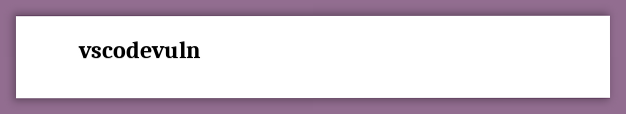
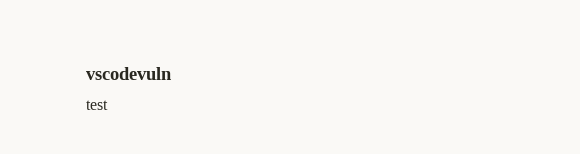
(202, 50) none -> [86,100,108,110] // test

